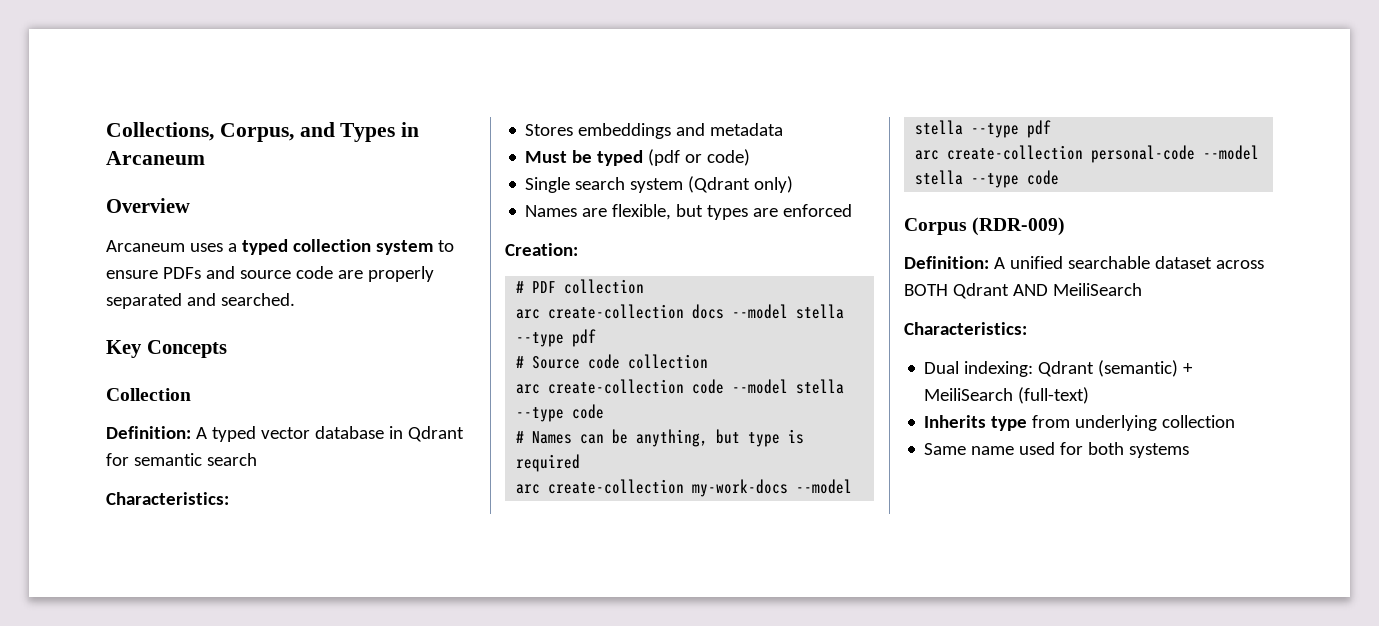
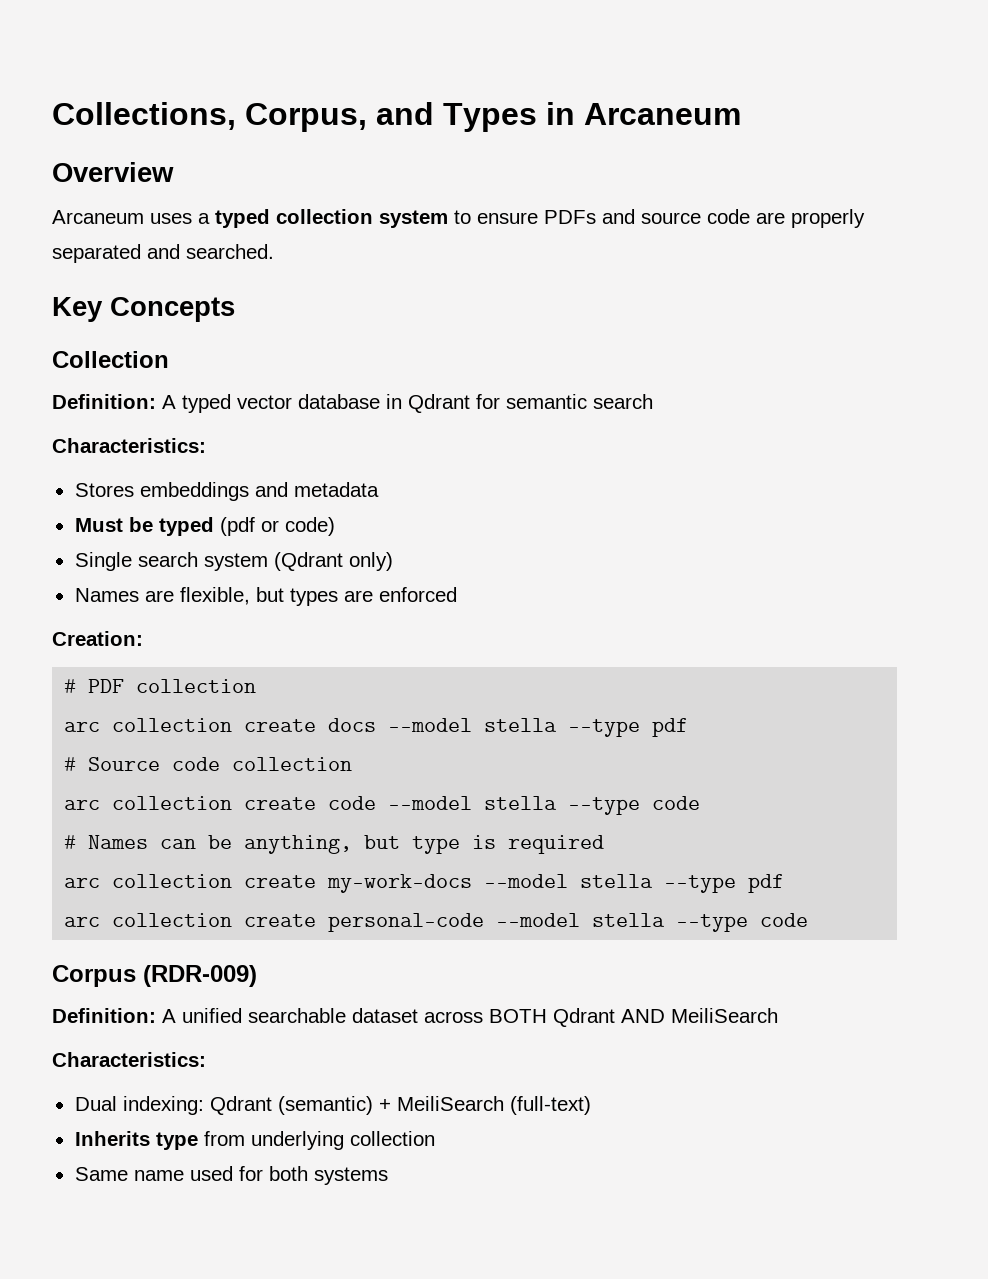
[548,304,685,319] create-collection -> [112,718,317,732] collection create
[548,379,685,394] create-collection -> [112,796,317,810] collection create
[548,479,685,494] create-collection -> [112,874,317,888] collection create
[947,145,1084,160] create-collection -> [112,913,317,927] collection create

